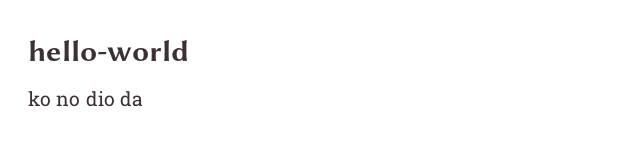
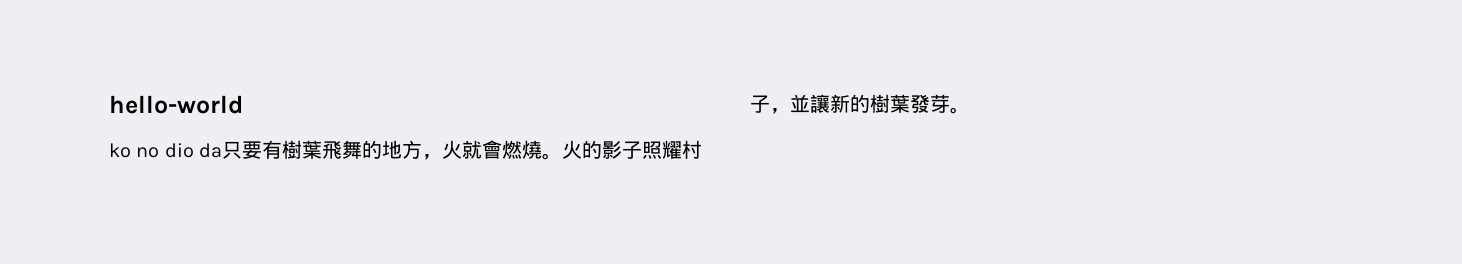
(143, 99) none -> [222,140,703,160] [750,94,970,114] 只要有樹葉飛舞的地方，火就會燃燒。火的影子照耀村子，並讓新的樹葉發芽。

